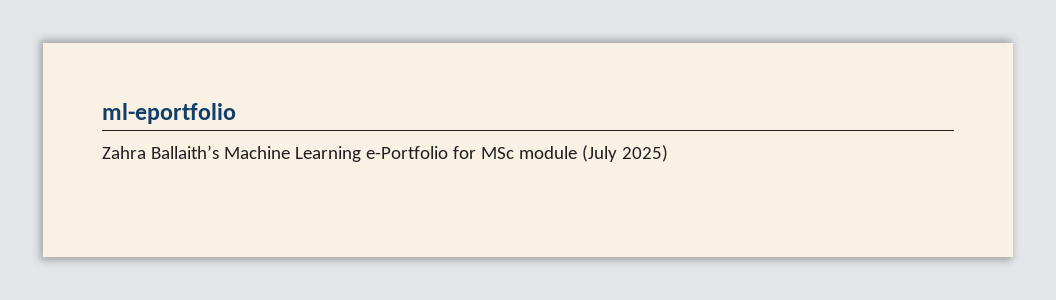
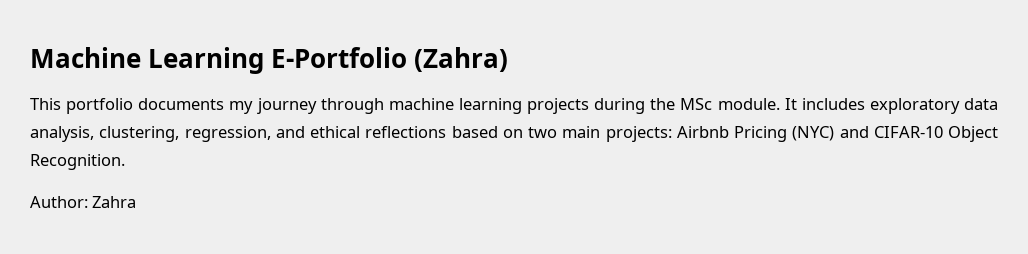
[102,103,236,124] [102,145,668,162] ml-eportfolio // Zahra Ballaith’s Machine Learning e-Portfolio for MSc module (July 2025) -> [30,47,509,74] [30,98,998,114] [30,126,998,142] [30,154,125,170] [30,196,137,208] Machine Learning E-Portfolio (Zahra) // This portfolio documents my journey through machine learning projects during the MSc module. It includes exploratory data analysis, clustering, regression, and ethical reflections based on two main projects: Airbnb Pricing (NYC) and CIFAR-10 Object Recognition. // Author: Zahra

